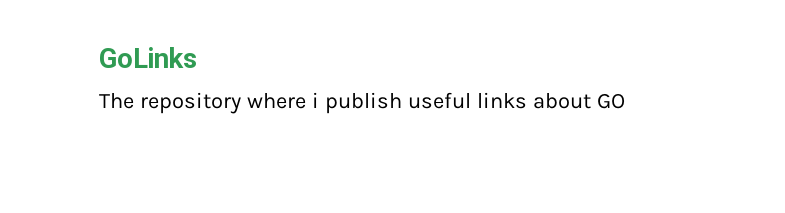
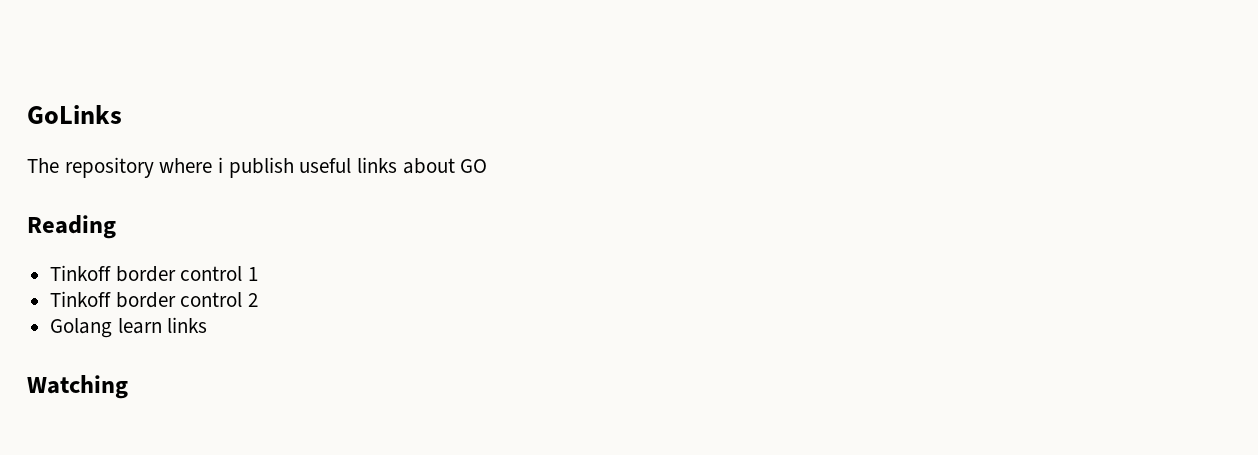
(625, 101) none -> [27,215,116,239] [50,265,259,282] [50,291,259,308] [50,317,208,338] [27,375,128,399] // Reading // Tinkoff border control 1 // Tinkoff border control 2 // Golang learn links // Watching

